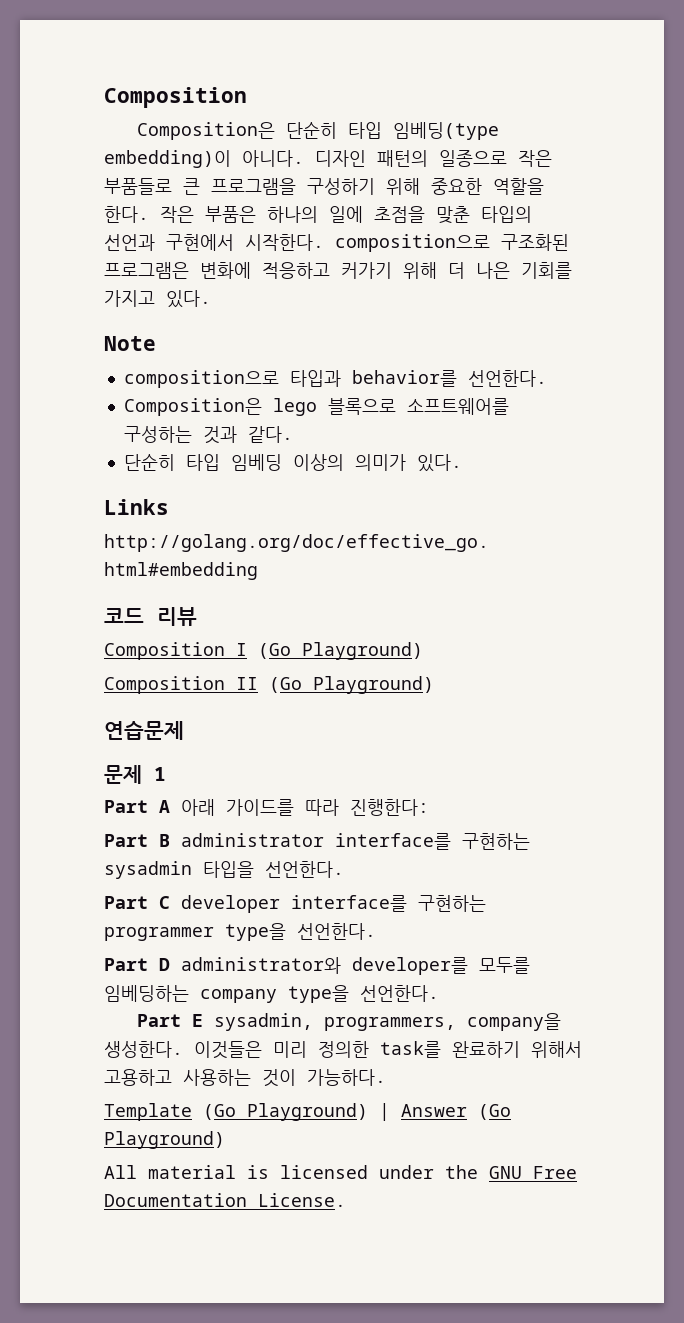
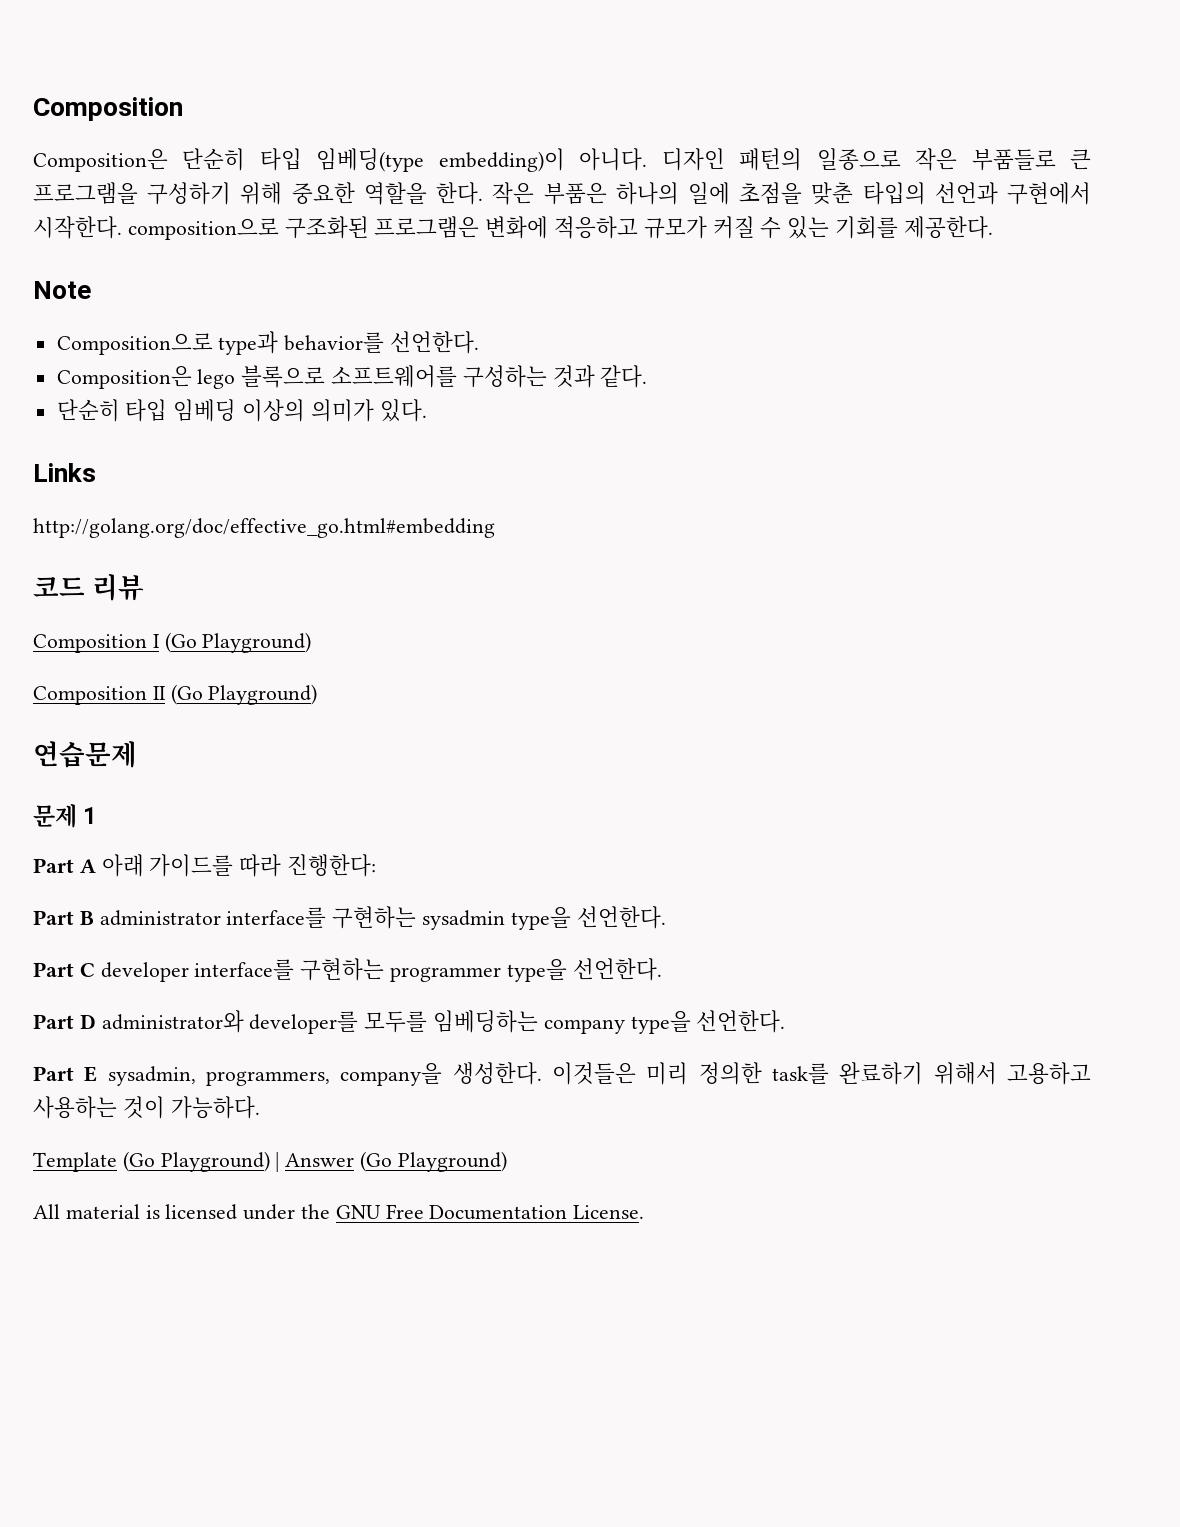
[341,262,572,279] [104,290,211,308] 커가기 위해 더 나은 기회를 가지고 있다. -> [643,216,993,239] 규모가 커질 수 있는 기회를 제공한다.
[123,370,341,388] composition으로 타입과 -> [56,331,279,355] Composition으로 type과
[203,861,254,878] 타입을 -> [510,907,571,930] type을

